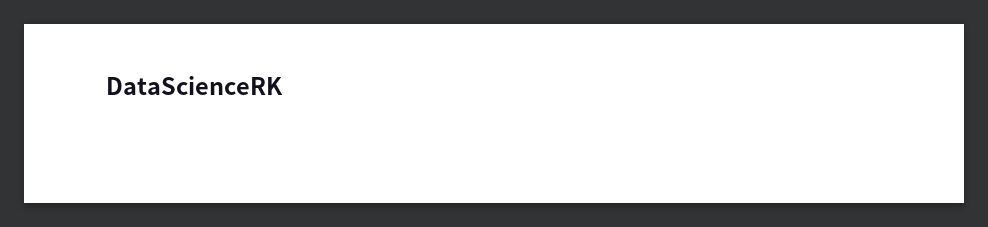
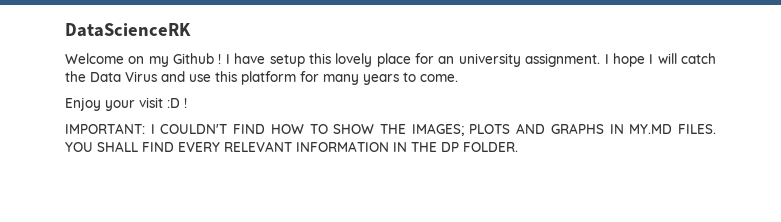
(283, 85) none -> [65,53,716,67] [65,71,458,85] [65,97,187,111] [65,123,716,136] [65,141,518,152] // Welcome on my Github ! I have setup this lovely place for an university assignment. I hope I will catch the Data Virus and use this platform for many years to come. // Enjoy your visit :D ! // IMPORTANT: I COULDN'T FIND HOW TO SHOW THE IMAGES; PLOTS AND GRAPHS IN MY.MD FILES. YOU SHALL FIND EVERY RELEVANT INFORMATION IN THE DP FOLDER.

